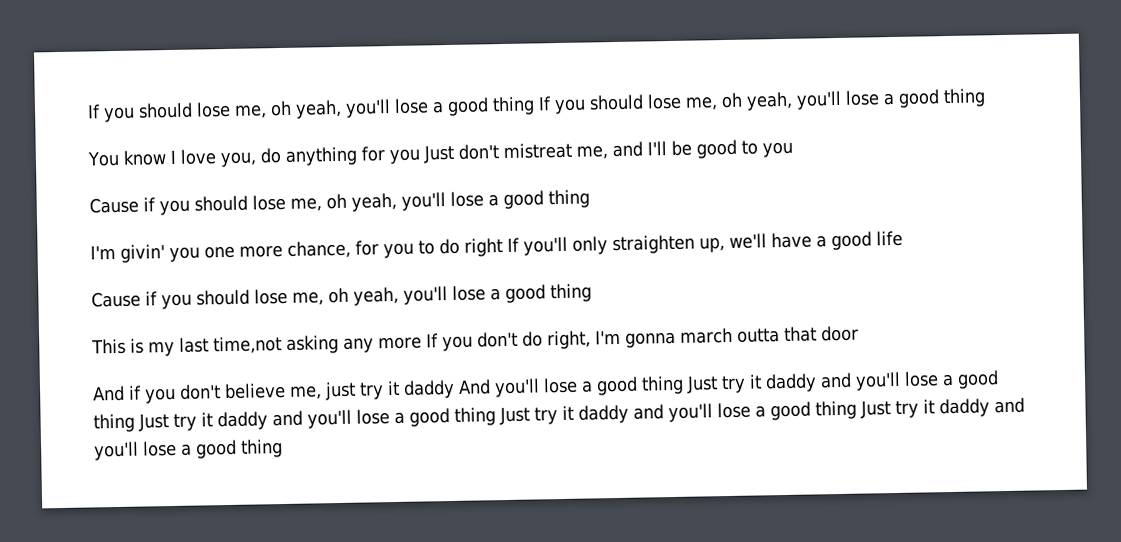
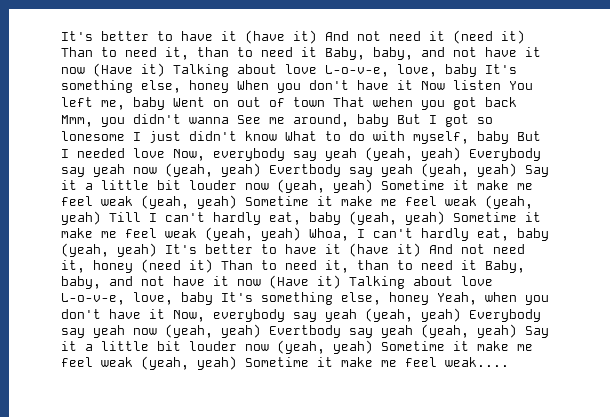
[87,88,986,123] [87,139,793,168] [89,189,590,216] [90,230,903,263] [91,283,592,310] [91,325,859,357] [92,370,999,404] [93,397,1025,433] [94,439,283,461] If you should lose me, oh yeah, you'll lose a good thing If you should lose me, oh yeah, you'll lose a good thing // You know I love you, do anything for you Just don't mistreat me, and I'll be good to you // Cause if you should lose me, oh yeah, you'll lose a good thing // I'm givin' you one more chance, for you to do right If you'll only straighten up, we'll have a good life // Cause if you should lose me, oh yeah, you'll lose a good thing // This is my last time,not asking any more If you don't do right, I'm gonna march outta that door // And if you don't believe me, just try it daddy And you'll lose a good thing Just try it daddy and you'll lose a good thing Just try it daddy and you'll lose a good thing Just try it daddy and you'll lose a good thing Just try it daddy and you'll lose a good thing -> [61,30,525,44] [61,47,541,60] [61,63,517,77] [61,80,533,93] [61,97,517,110] [61,114,493,127] [61,131,541,144] [61,147,541,161] [61,163,549,177] [61,179,533,193] [61,195,533,209] [61,211,541,225] [61,227,549,241] [61,243,525,257] [61,259,525,273] [61,275,493,289] [61,292,549,305] [61,308,541,322] [61,324,549,338] [61,340,533,354] [61,356,509,370] It's better to have it (have it) And not need it (need it) Than to need it, than to need it Baby, baby, and not have it now (Have it) Talking about love L-o-v-e, love, baby It's something else, honey When you don't have it Now listen You left me, baby Went on out of town That wehen you got back Mmm, you didn't wanna See me around, baby But I got so lonesome I just didn't know What to do with myself, baby But I needed love Now, everybody say yeah (yeah, yeah) Everybody say yeah now (yeah, yeah) Evertbody say yeah (yeah, yeah) Say it a little bit louder now (yeah, yeah) Sometime it make me feel weak (yeah, yeah) Sometime it make me feel weak (yeah, yeah) Till I can't hardly eat, baby (yeah, yeah) Sometime it make me feel weak (yeah, yeah) Whoa, I can't hardly eat, baby (yeah, yeah) It's better to have it (have it) And not need it, honey (need it) Than to need it, than to need it Baby, baby, and not have it now (Have it) Talking about love L-o-v-e, love, baby It's something else, honey Yeah, when you don't have it Now, everybody say yeah (yeah, yeah) Everybody say yeah now (yeah, yeah) Evertbody say yeah (yeah, yeah) Say it a little bit louder now (yeah, yeah) Sometime it make me feel weak (yeah, yeah) Sometime it make me feel weak....

